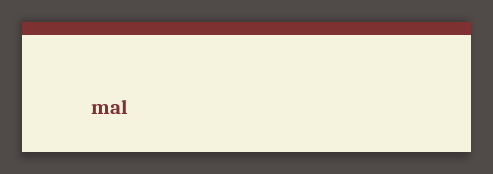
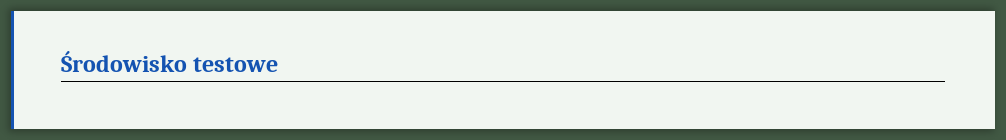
[91,99,128,114] mal -> [61,51,279,72] Środowisko testowe

